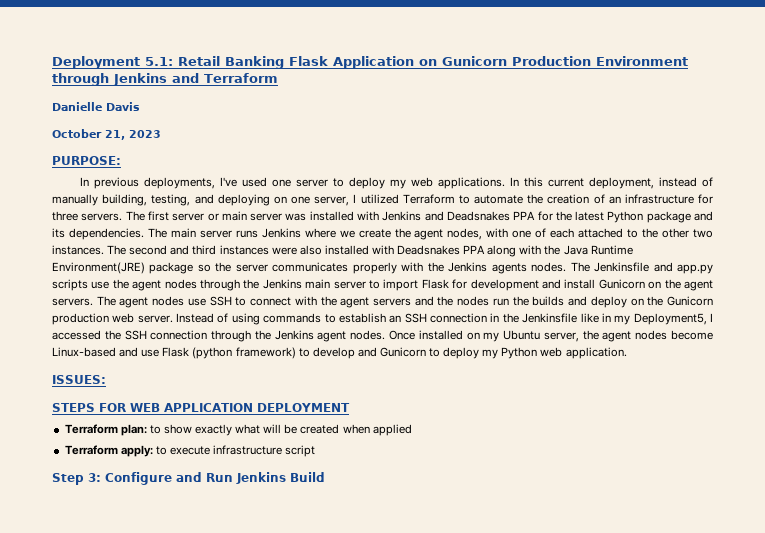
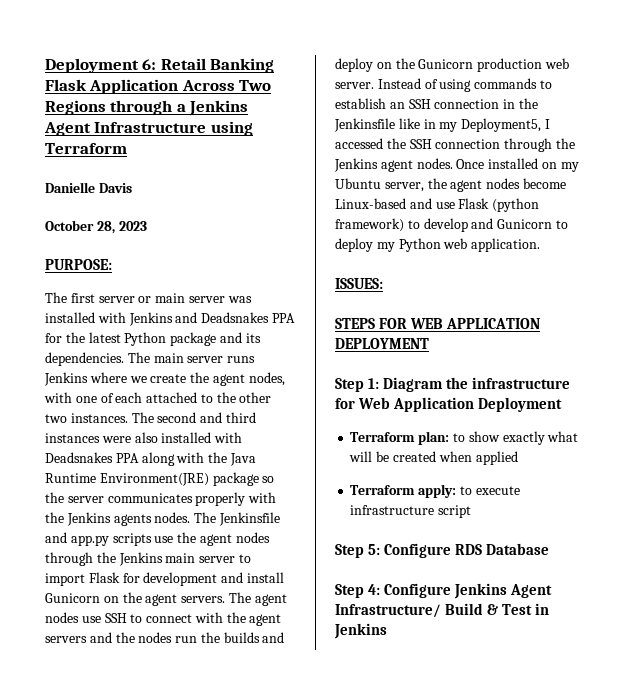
[52,56,173,69] Deployment 5.1: -> [45,58,157,73] Deployment 6:
[419,56,688,66] [52,73,199,86] on Gunicorn Production Environment through Jenkins and -> [181,80,272,91] [45,100,249,116] [44,121,253,136] Across Two Regions through a Jenkins Agent Infrastructure using
[105,130,125,140] 21, -> [96,221,115,234] 28,
[80,177,713,189] [52,194,713,206] [52,211,123,221] In previous deployments, I've used one server to deploy my web applications. In this current deployment, instead of manually building, testing, and deploying on one server, I utilized Terraform to automate the creation of an infrastructure for three servers. -> (112, 264) none
(350, 407) none -> [335,377,571,392] [335,397,563,412] // Step 1: Diagram the infrastructure for Web Application Deployment
[88,472,325,485] 3: Configure and Run Jenkins Build -> [368,543,550,558] [335,583,553,599] [335,603,550,618] [334,623,387,639] 5: Configure RDS Database // Step 4: Configure Jenkins Agent Infrastructure/ Build & Test in Jenkins

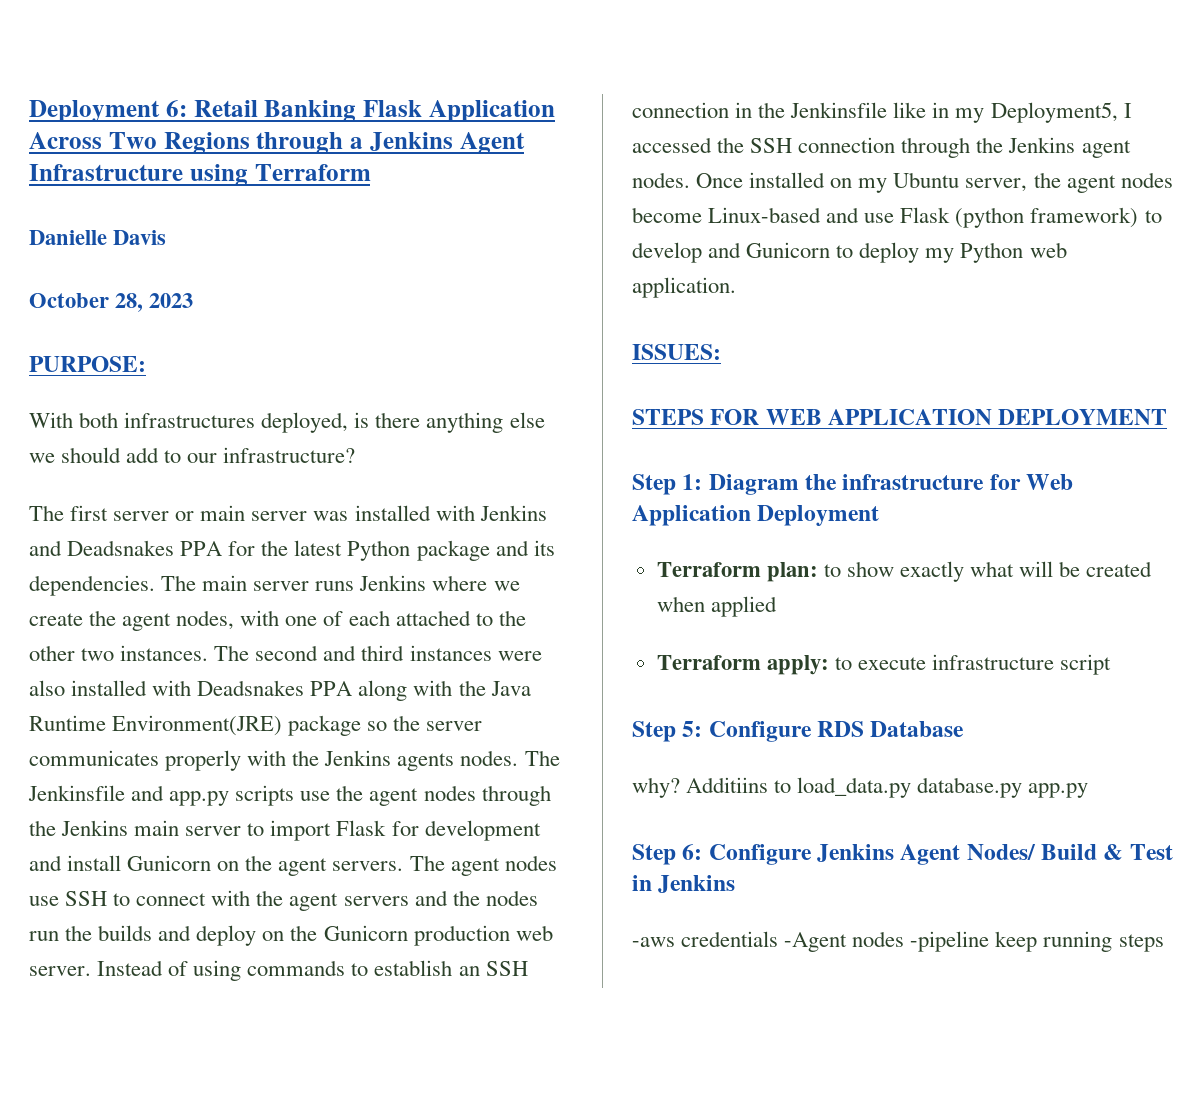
(112, 264) none -> [29,412,545,433] [29,447,356,463] // With both infrastructures deployed, is there anything else we should add to our infrastructure?
[335,584,381,598] // Step 4: -> [632,777,1089,798] [632,844,703,865] // why? Additiins to load_data.py database.py app.py // Step 6:
[335,604,441,618] Infrastructure/ -> [966,844,1036,860] Nodes/
(387, 631) none -> [632,931,1164,952] // -aws credentials -Agent nodes -pipeline keep running steps

